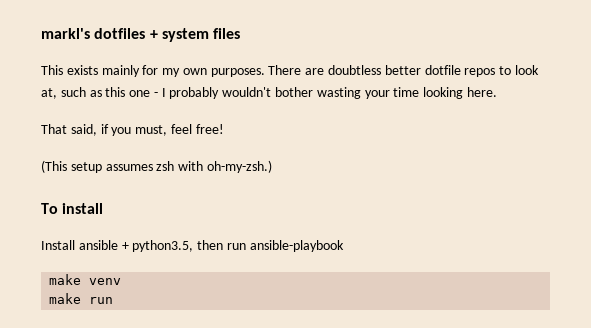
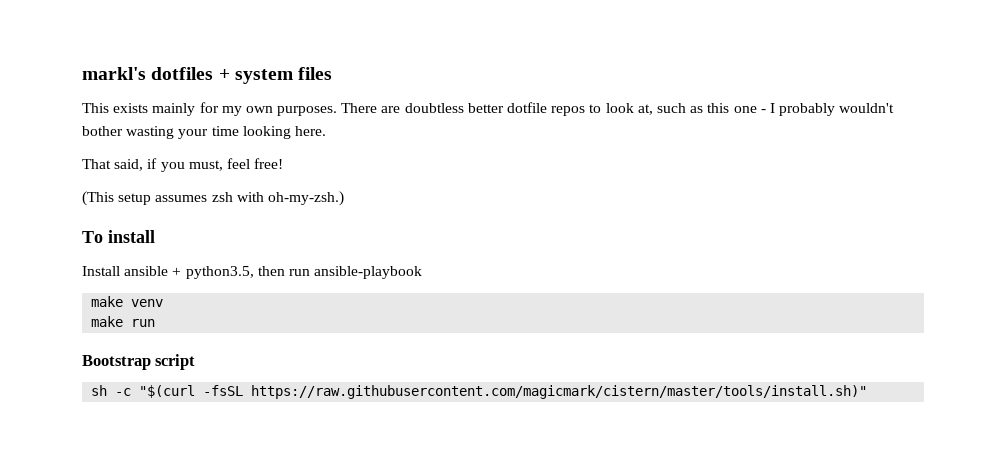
(114, 300) none -> [82,354,196,370] [91,385,868,399] // Bootstrap script // sh -c "$(curl -fsSL https://raw.githubusercontent.com/magicmark/cistern/master/tools/install.sh)"

